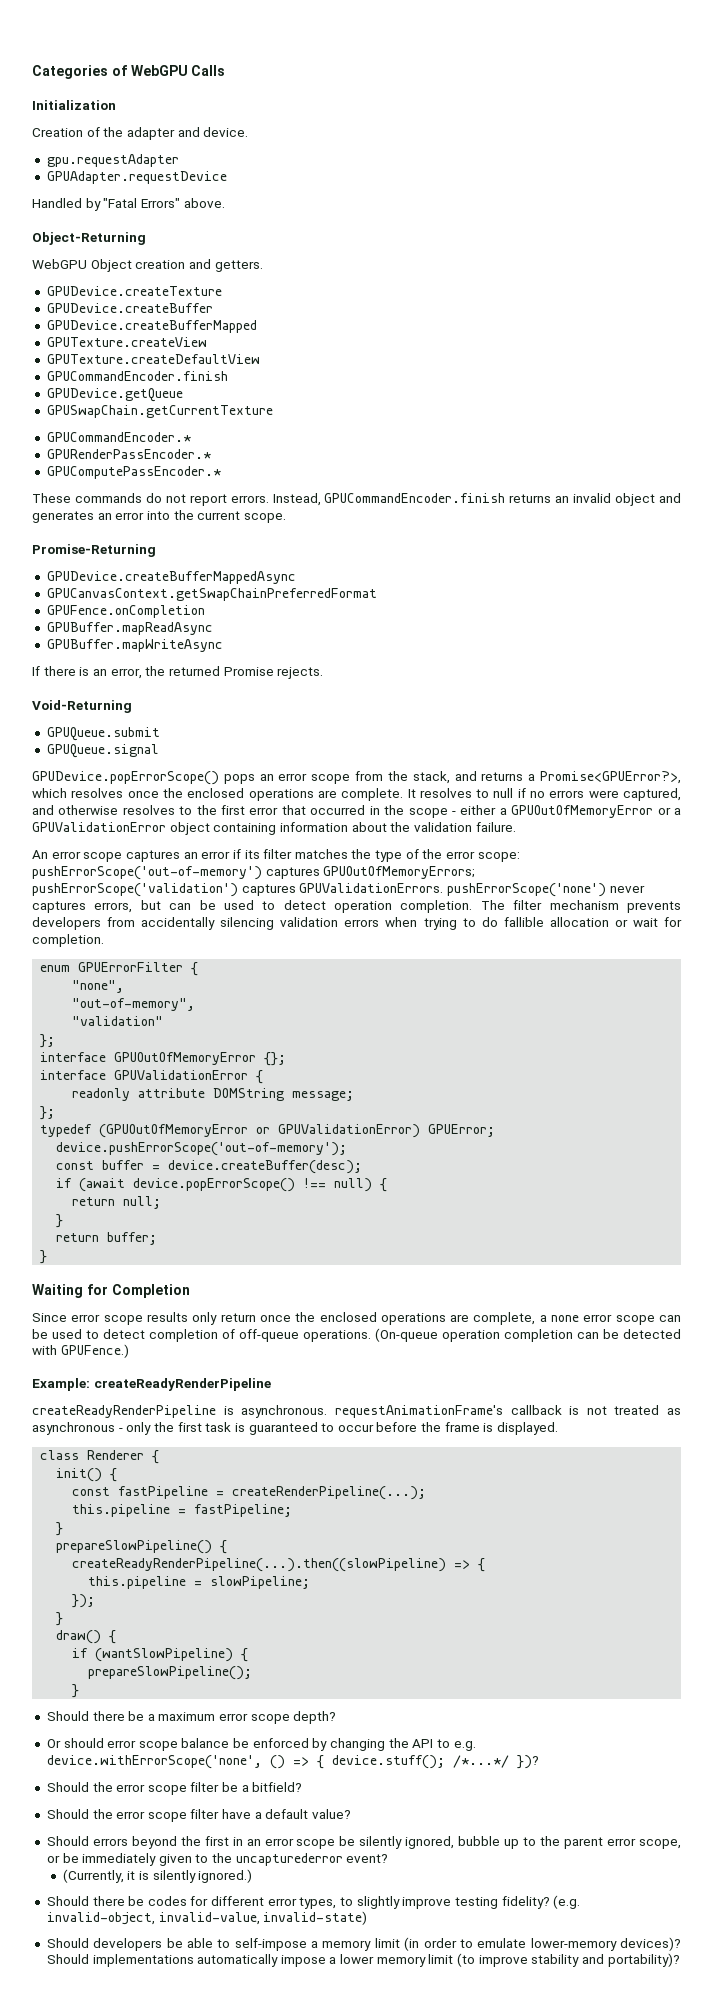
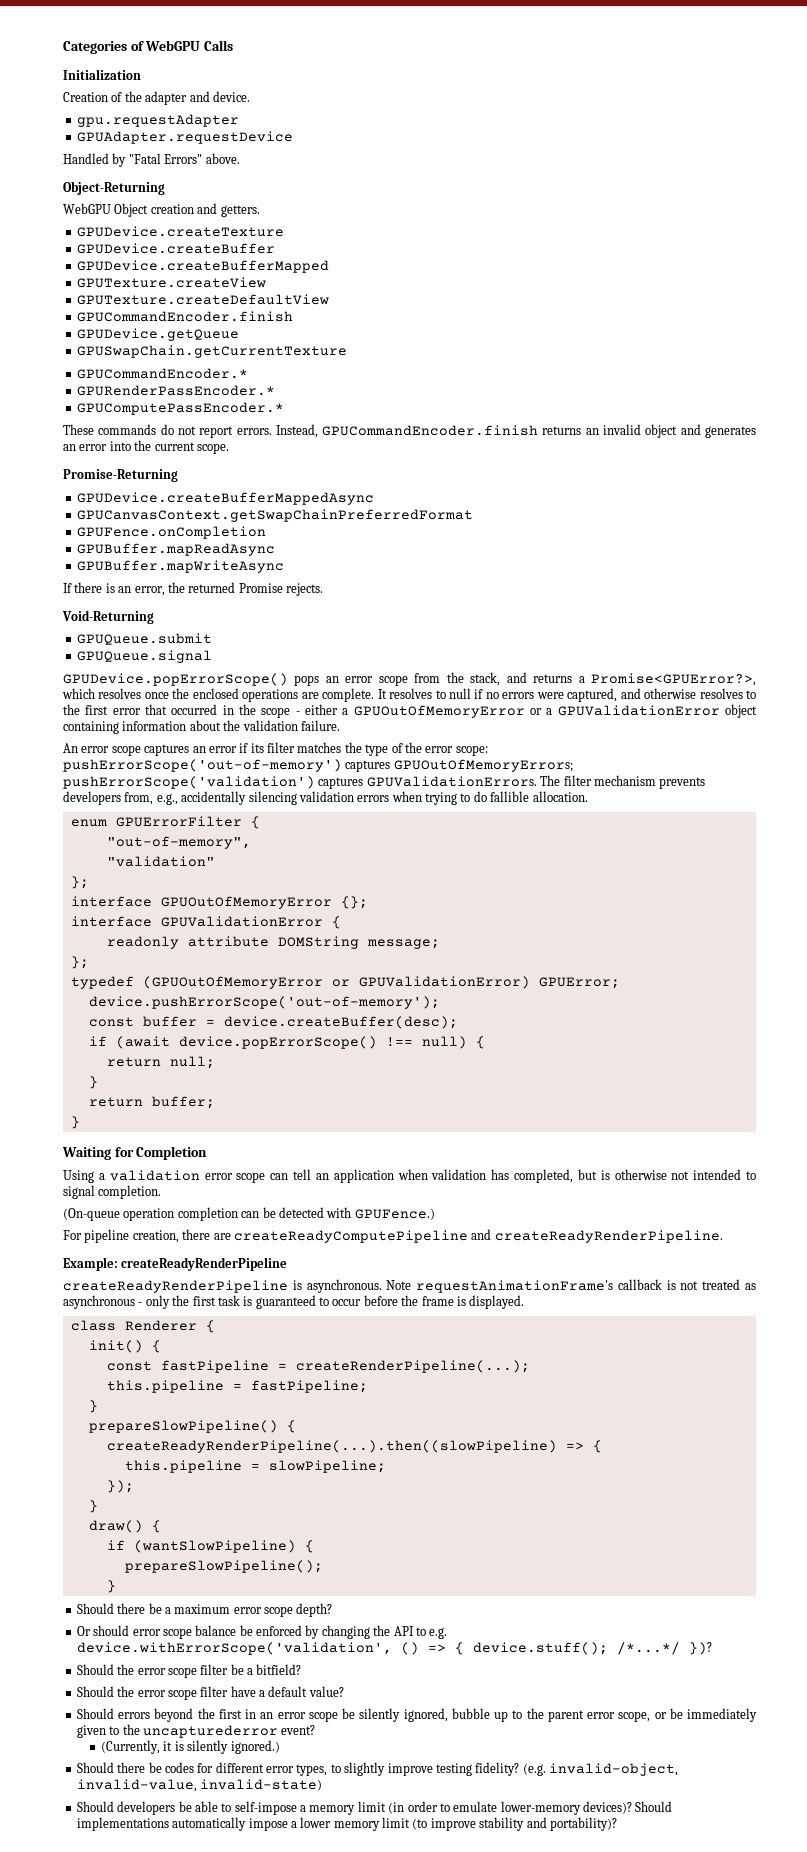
[446,883,645,897] [32,900,473,913] pushErrorScope('none') never captures errors, but can be used to detect operation completion. -> (537, 781) none
[107,917,136,927] from -> [124,792,178,805] from, e.g.,
[549,917,682,927] [32,934,104,947] allocation or wait for completion. -> [532,791,588,802] allocation.
[72,980,125,993] // "none", -> (260, 822) none
[32,1312,681,1325] [32,1329,371,1342] Since error scope results only return once the enclosed operations are complete, a none error scope can be used to detect completion of off-queue operations. -> [63,1169,757,1183] [63,1185,162,1199] Using a validation error scope can tell an application when validation has completed, but is otherwise not intended to signal completion. //
(129, 1351) none -> [63,1229,723,1243] // For pipeline creation, there are createReadyComputePipeline and createReadyRenderPipeline.
(328, 1411) none -> [386,1280,412,1290] Note
[46,1755,262,1769] device.withErrorScope('none', -> [76,1642,392,1655] device.withErrorScope('validation',

